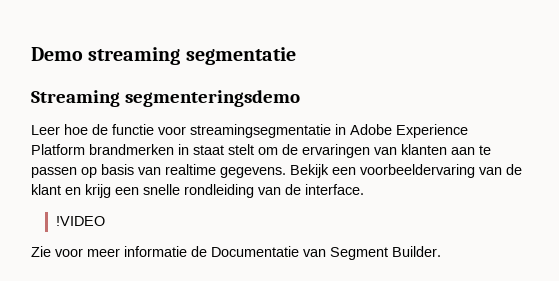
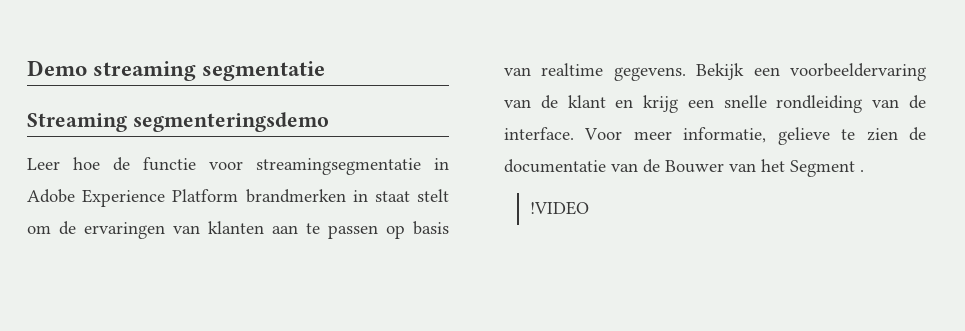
[55,216,105,226] [31,246,441,260] // !VIDEO // Zie voor meer informatie de Documentatie van Segment Builder. -> [584,127,926,145] [504,159,864,177] [529,201,589,215] Voor meer informatie, gelieve te zien de documentatie van de Bouwer van het Segment . // !VIDEO

